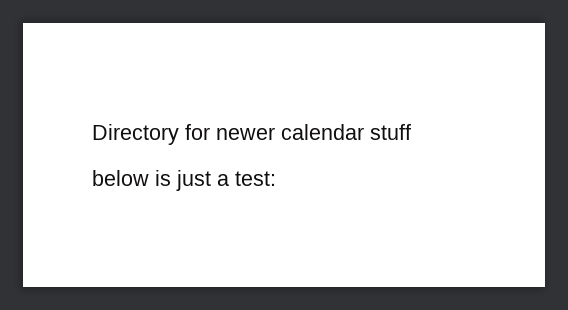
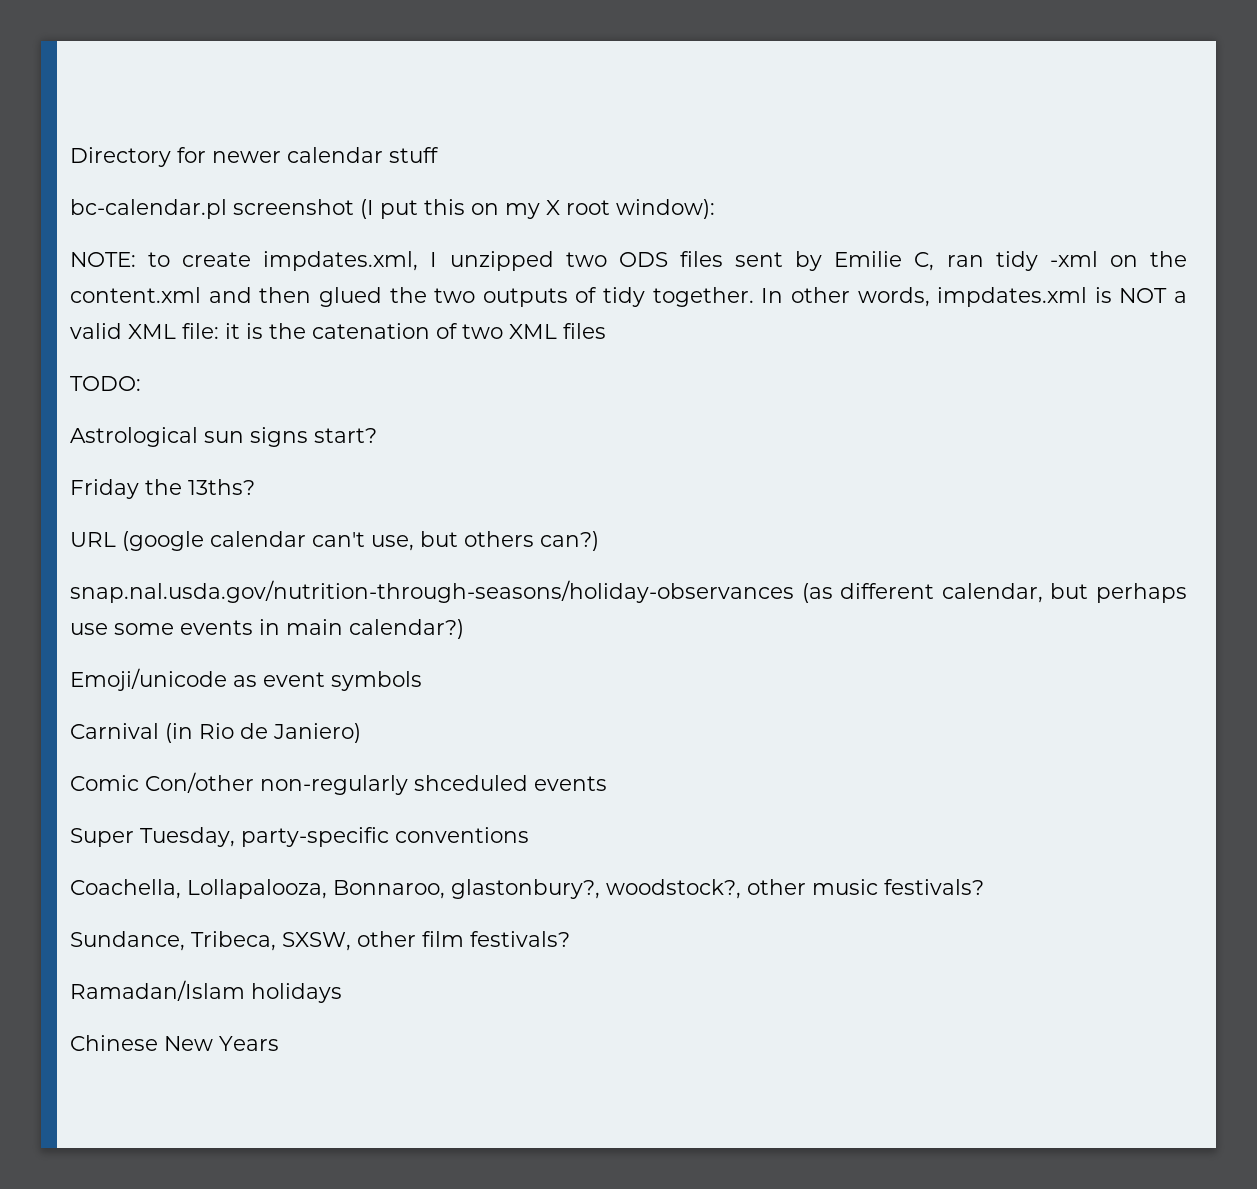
[92,170,276,191] below is just a test: -> [70,199,715,219] [70,251,1187,271] [70,287,1187,307] [70,323,606,339] [70,376,141,391] [70,427,377,447] [70,479,255,499] [70,531,599,551] [70,580,1187,603] [70,619,464,639] [70,668,422,691] [70,723,361,743] [70,772,607,795] [70,827,529,847] [70,879,984,899] [70,931,570,951] [70,980,342,1003] [70,1035,279,1051] bc-calendar.pl screenshot (I put this on my X root window): // NOTE: to create impdates.xml, I unzipped two ODS files sent by Emilie C, ran tidy -xml on the content.xml and then glued the two outputs of tidy together. In other words, impdates.xml is NOT a valid XML file: it is the catenation of two XML files // TODO: // Astrological sun signs start? // Friday the 13ths? // URL (google calendar can't use, but others can?) // snap.nal.usda.gov/nutrition-through-seasons/holiday-observances (as different calendar, but perhaps use some events in main calendar?) // Emoji/unicode as event symbols // Carnival (in Rio de Janiero) // Comic Con/other non-regularly shceduled events // Super Tuesday, party-specific conventions // Coachella, Lollapalooza, Bonnaroo, glastonbury?, woodstock?, other music festivals? // Sundance, Tribeca, SXSW, other film festivals? // Ramadan/Islam holidays // Chinese New Years

